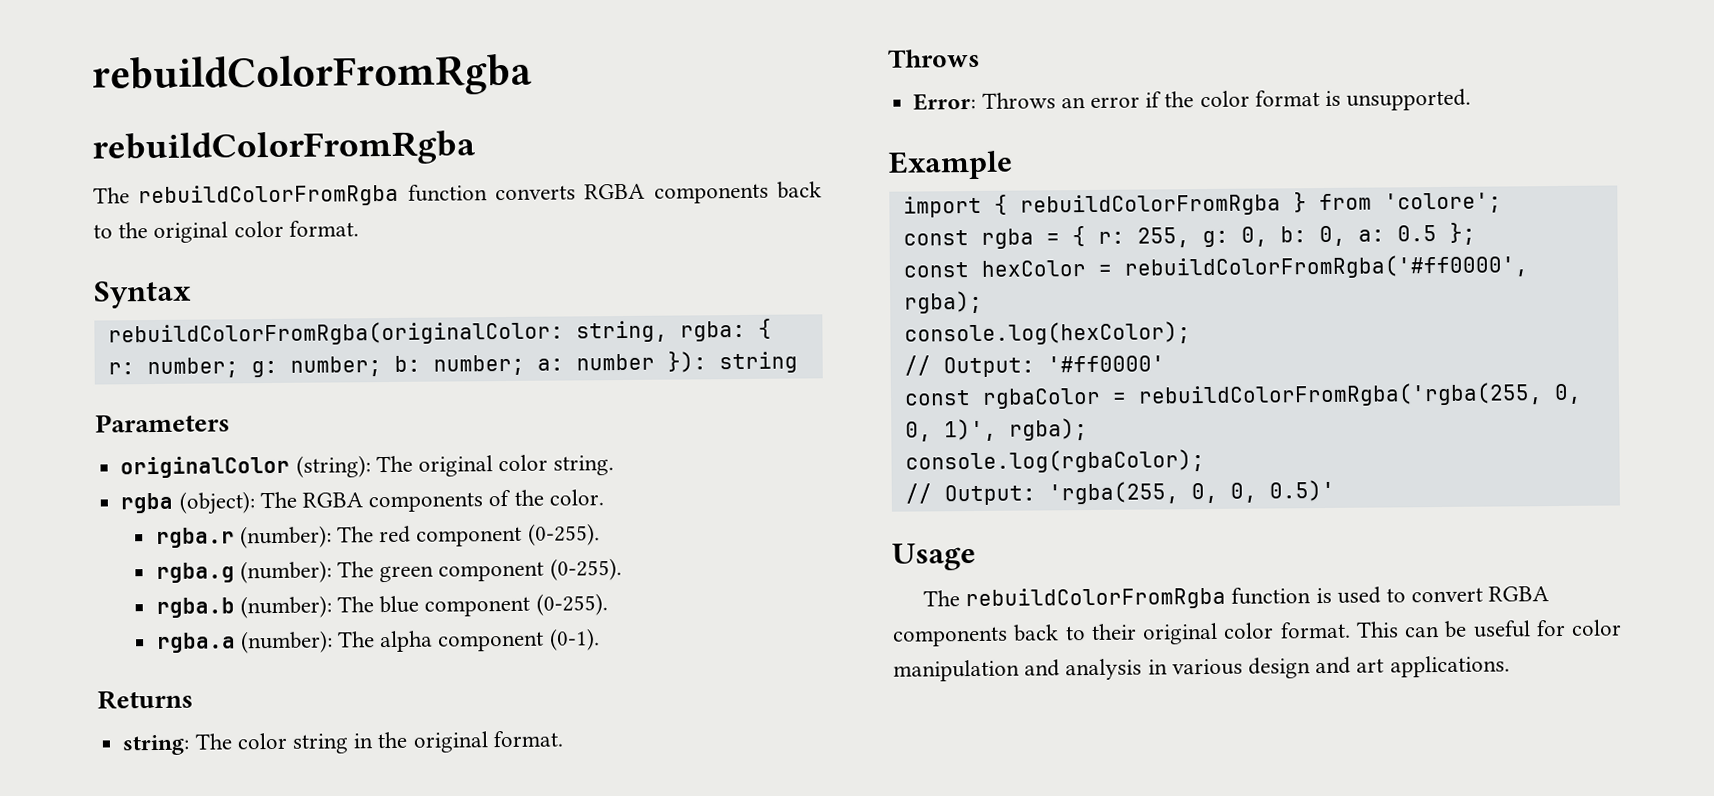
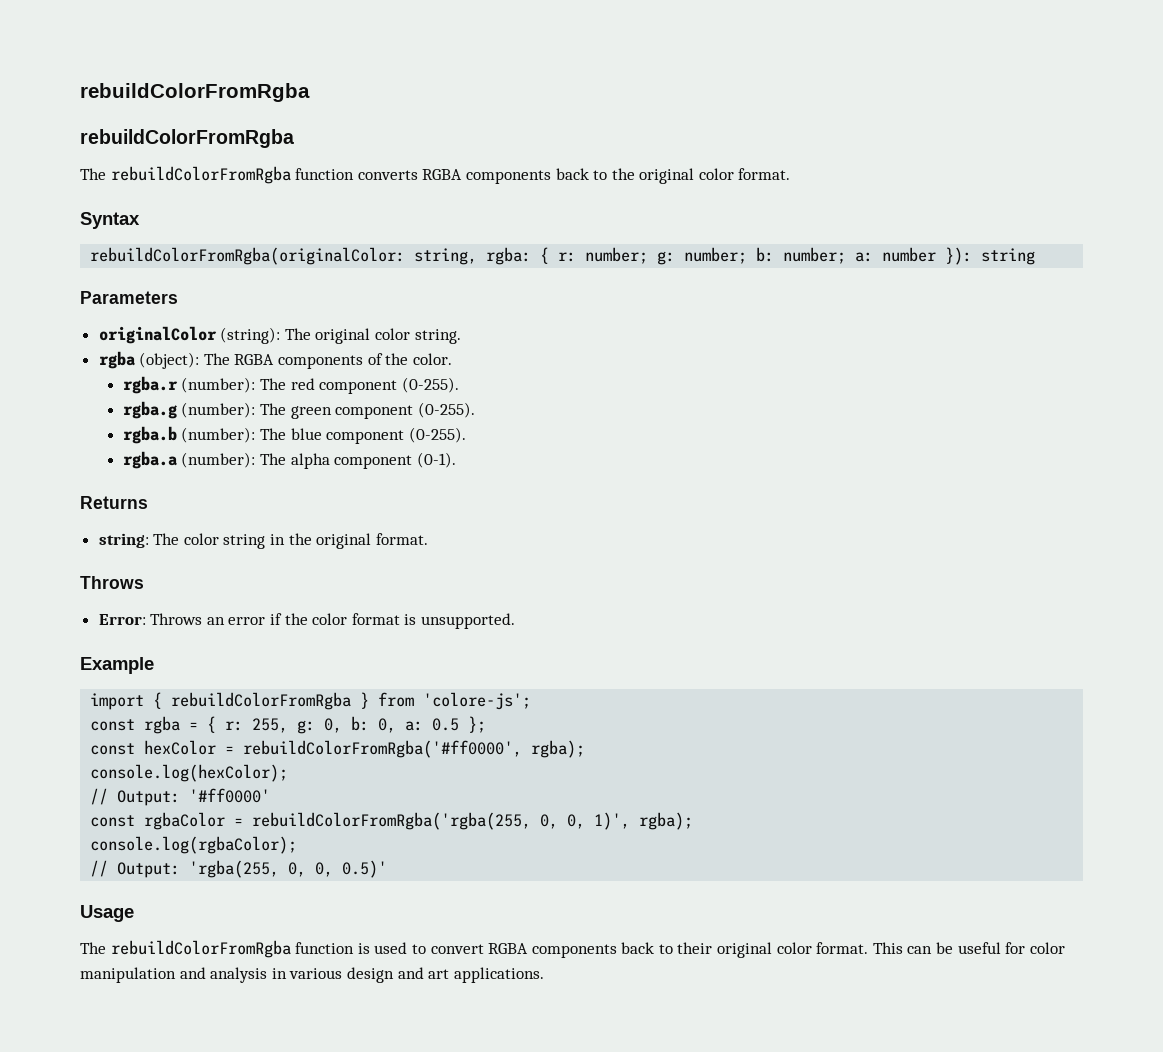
[1383,192,1502,214] 'colore'; -> [423,692,532,710] 'colore-js';

